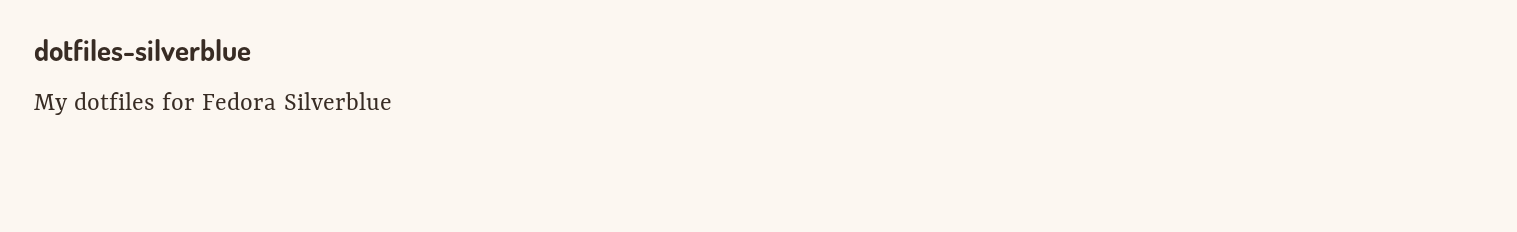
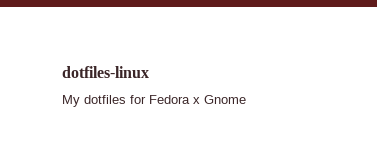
[34,39,251,61] dotfiles-silverblue -> [62,66,149,78] dotfiles-linux
[283,92,392,110] Silverblue -> [193,95,246,104] x Gnome

